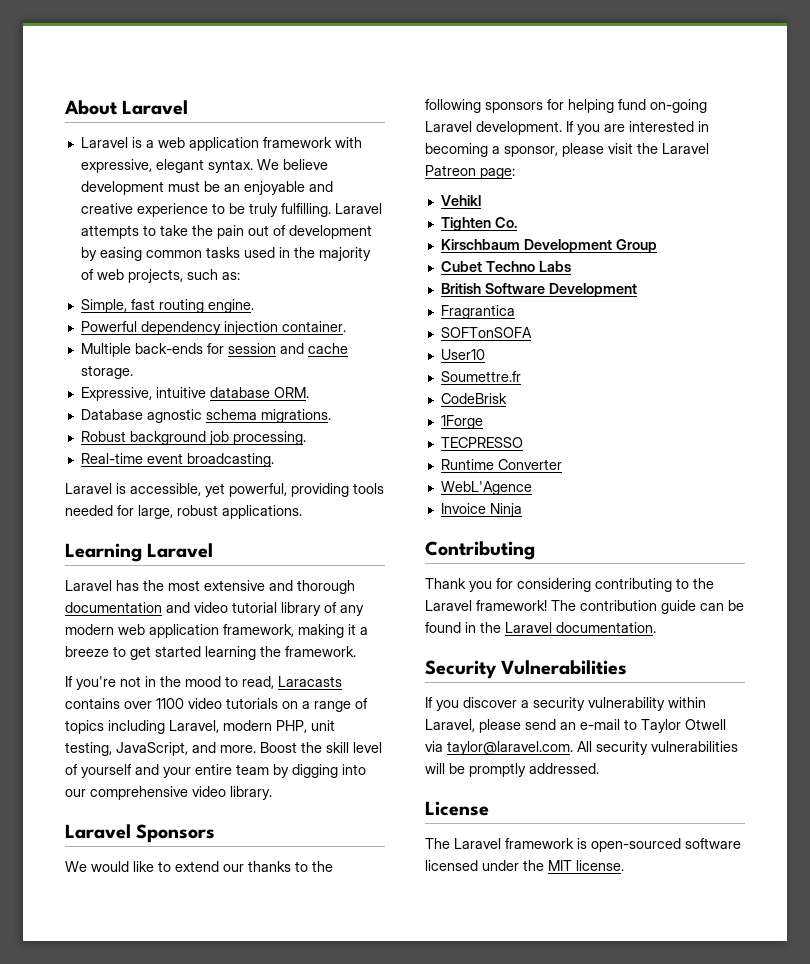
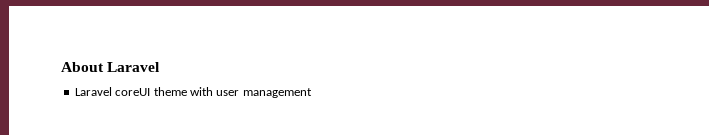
[131,137,362,151] [80,159,328,173] [80,181,333,195] [80,203,382,217] [80,225,372,239] [80,247,371,261] [80,269,240,283] [80,299,254,313] [80,321,346,335] [80,343,348,357] [80,365,133,379] [80,387,309,401] [80,409,331,423] [80,431,306,445] [80,453,274,467] [65,483,384,497] [65,505,302,519] [65,543,214,562] [65,580,355,594] [65,602,364,616] [65,624,368,638] [65,646,356,660] [65,676,342,690] [65,698,368,712] [65,720,335,734] [65,742,382,756] [65,764,366,778] [65,786,272,800] [65,824,216,843] [65,861,333,872] [425,99,707,113] [425,121,709,135] [425,143,709,157] [425,165,515,179] [440,195,481,206] [440,217,517,231] [440,239,657,253] [440,261,571,272] [440,283,637,297] [440,305,515,319] [440,327,532,338] [440,349,485,360] [440,371,521,382] [440,393,507,404] [440,415,483,429] [440,437,523,448] [440,459,562,470] [440,481,532,495] [440,503,522,517] [425,541,535,560] [425,578,714,592] [425,600,744,614] [425,622,656,633] [425,660,628,679] [425,697,706,711] [425,719,726,733] [425,741,738,755] [425,763,599,777] [425,801,489,816] [425,838,741,852] [425,860,624,871] is a web application framework with expressive, elegant syntax. We believe development must be an enjoyable and creative experience to be truly fulfilling. Laravel attempts to take the pain out of development by easing common tasks used in the majority of web projects, such as: // Simple, fast routing engine. // Powerful dependency injection container. // Multiple back-ends for session and cache storage. // Expressive, intuitive database ORM. // Database agnostic schema migrations. // Robust background job processing. // Real-time event broadcasting. // Laravel is accessible, yet powerful, providing tools needed for large, robust applications. // Learning Laravel // Laravel has the most extensive and thorough documentation and video tutorial library of any modern web application framework, making it a breeze to get started learning the framework. // If you're not in the mood to read, Laracasts contains over 1100 video tutorials on a range of topics including Laravel, modern PHP, unit testing, JavaScript, and more. Boost the skill level of yourself and your entire team by digging into our comprehensive video library. // Laravel Sponsors // We would like to extend our thanks to the following sponsors for helping fund on-going Laravel development. If you are interested in becoming a sponsor, please visit the Laravel Patreon page: // Vehikl // Tighten Co. // Kirschbaum Development Group // Cubet Techno Labs // British Software Development // Fragrantica // SOFTonSOFA // User10 // Soumettre.fr // CodeBrisk // 1Forge // TECPRESSO // Runtime Converter // WebL'Agence // Invoice Ninja // Contributing // Thank you for considering contributing to the Laravel framework! The contribution guide can be found in the Laravel documentation. // Security Vulnerabilities // If you discover a security vulnerability within Laravel, please send an e-mail to Taylor Otwell via taylor@laravel.com. All security vulnerabilities will be promptly addressed. // License // The Laravel framework is open-sourced software licensed under the MIT license. -> [115,87,312,98] coreUI theme with user management

